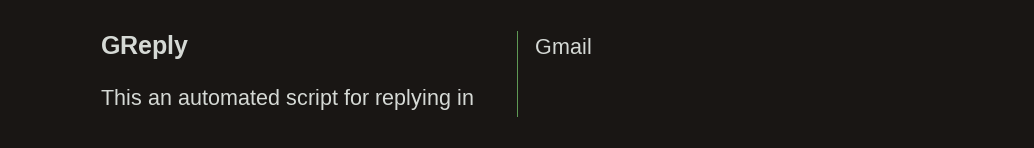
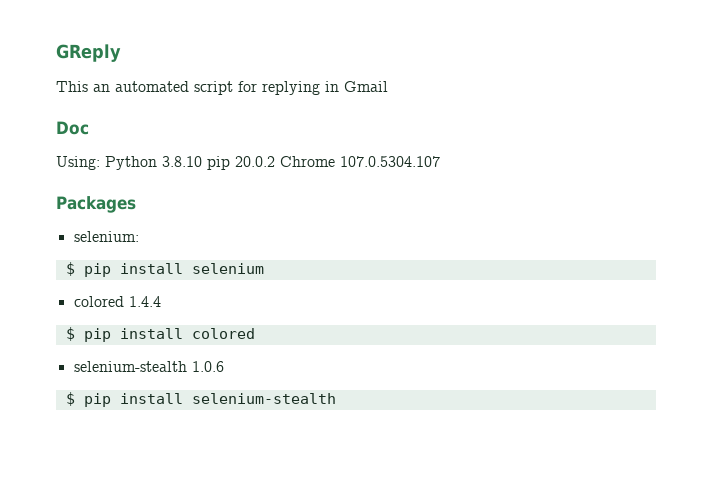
(592, 46) none -> [56,121,89,135] [56,156,440,170] [56,196,136,213] [73,231,139,242] [65,262,264,277] [73,296,161,307] [65,327,255,342] [73,361,224,372] [65,392,336,407] // Doc // Using: Python 3.8.10 pip 20.0.2 Chrome 107.0.5304.107 // Packages // selenium: // $ pip install selenium // colored 1.4.4 // $ pip install colored // selenium-stealth 1.0.6 // $ pip install selenium-stealth

